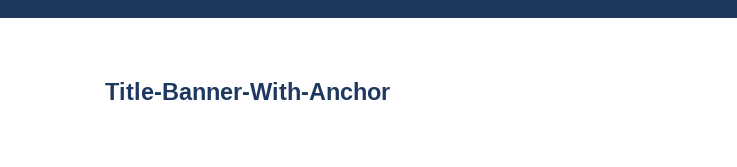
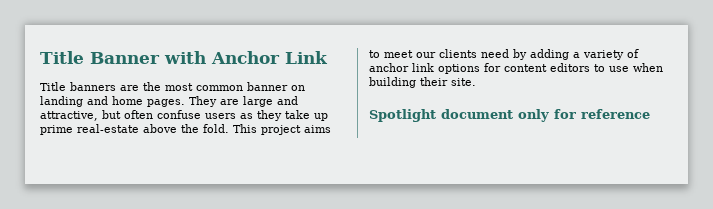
[105,82,390,100] Title-Banner-With-Anchor -> [40,51,328,64] [40,82,305,91] [40,96,298,107] [40,110,328,121] [40,124,331,135] [369,49,639,60] [369,63,663,74] [369,77,476,88] [369,109,650,122] Title Banner with Anchor Link // Title banners are the most common banner on landing and home pages. They are large and attractive, but often confuse users as they take up prime real-estate above the fold. This project aims to meet our clients need by adding a variety of anchor link options for content editors to use when building their site. // Spotlight document only for reference

